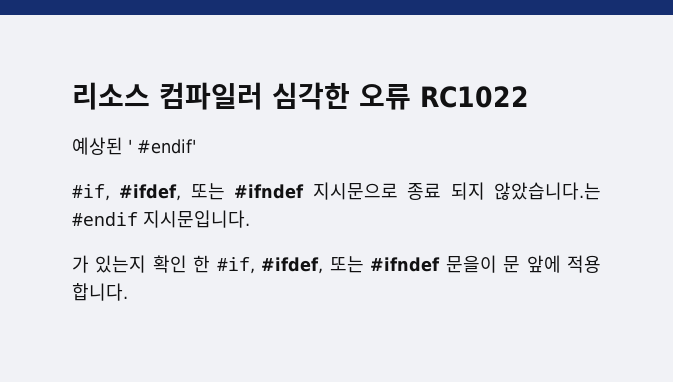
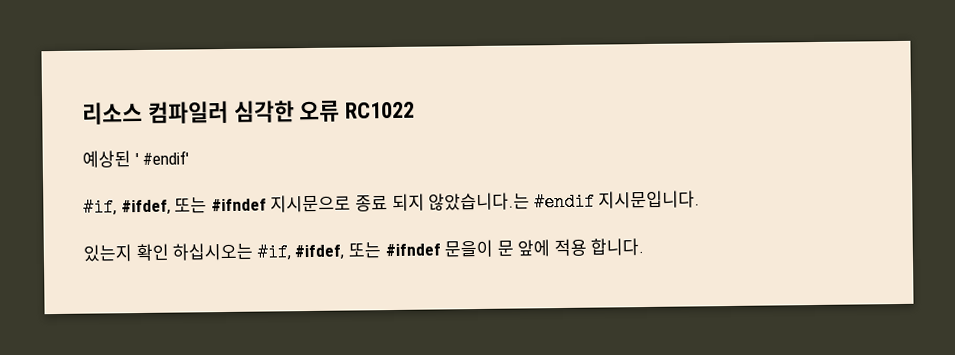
[72,255,89,273] 가 -> (701, 199) none
[193,255,211,273] 한 -> [172,242,254,261] 하십시오는

